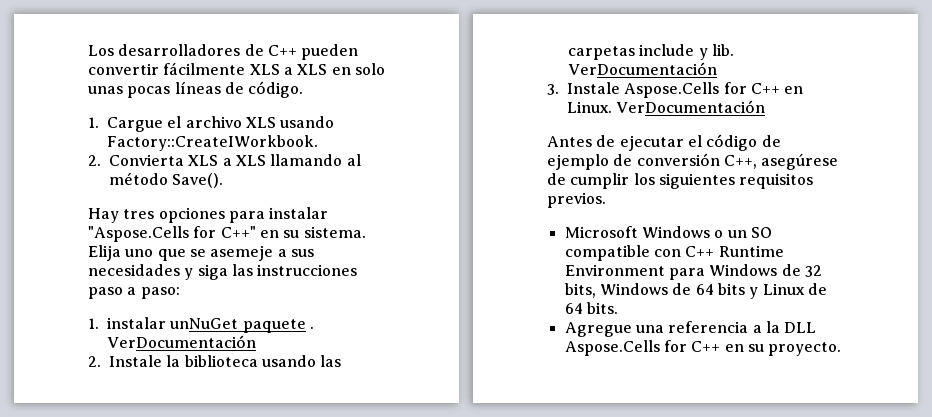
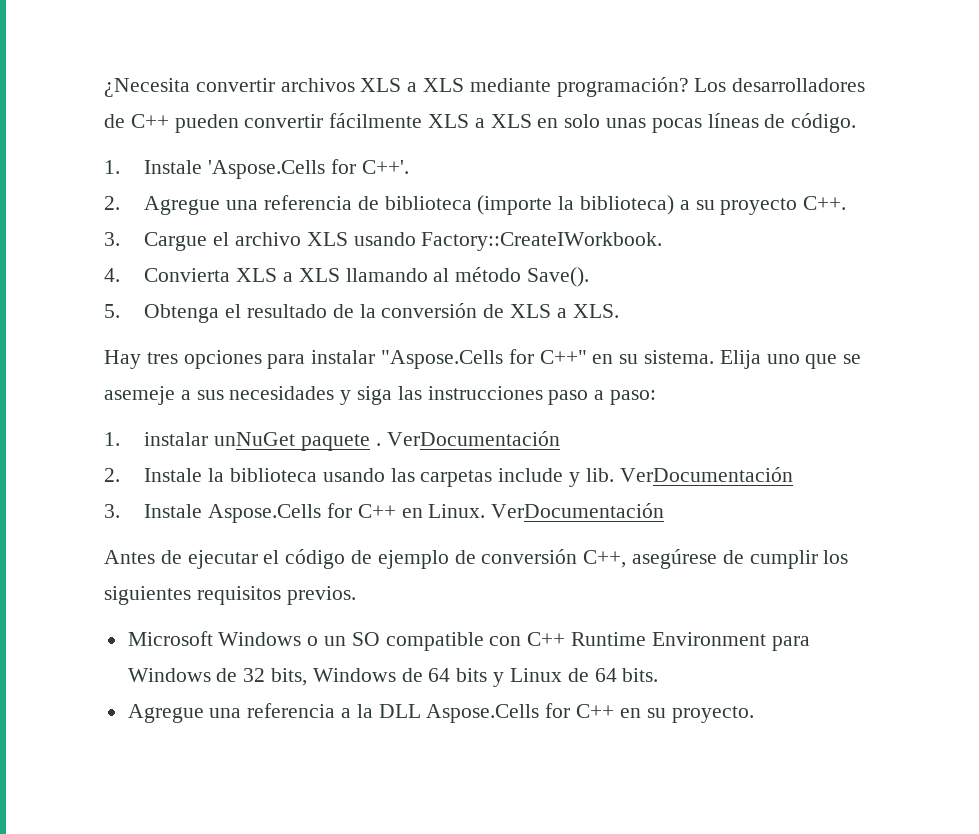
(88, 50) none -> [104,77,689,97] ¿Necesita convertir archivos XLS a XLS mediante programación?
(99, 122) none -> [144,159,409,179] [104,195,847,215] [104,232,120,246] Instale 'Aspose.Cells for C++'. // 2. Agregue una referencia de biblioteca (importe la biblioteca) a su proyecto C++. // 3.
[88,155,101,166] 2. -> [104,268,120,282] 4.
(224, 180) none -> [104,303,619,323] // 5. Obtenga el resultado de la conversión de XLS a XLS.

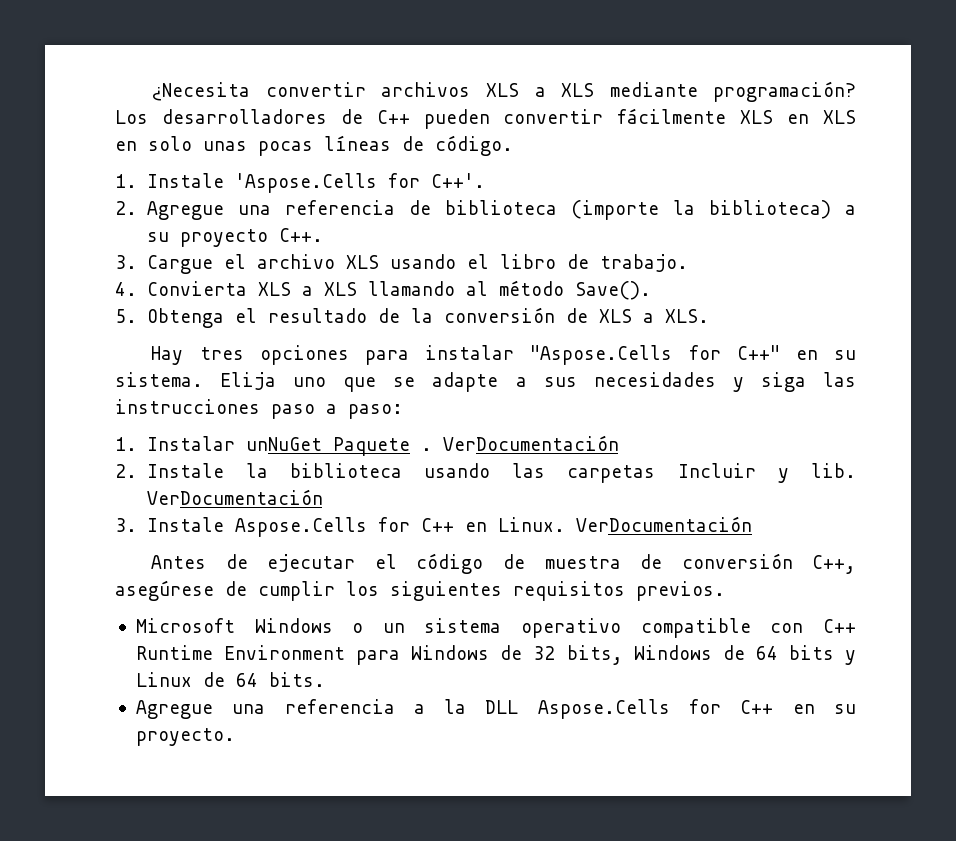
[474,118,485,128] a -> [787,114,810,124] en
[421,232,663,251] Factory::CreateIWorkbook. -> [466,254,688,272] el libro de trabajo.
[104,386,175,405] asemeje -> [432,372,499,392] adapte
[144,432,370,451] instalar unNuGet paquete -> [146,436,410,456] Instalar unNuGet Paquete
[498,468,564,482] include -> [677,463,756,478] Incluir
[377,550,449,569] ejemplo -> [544,556,621,569] muestra
[351,632,380,646] SO -> [424,618,622,638] sistema operativo

